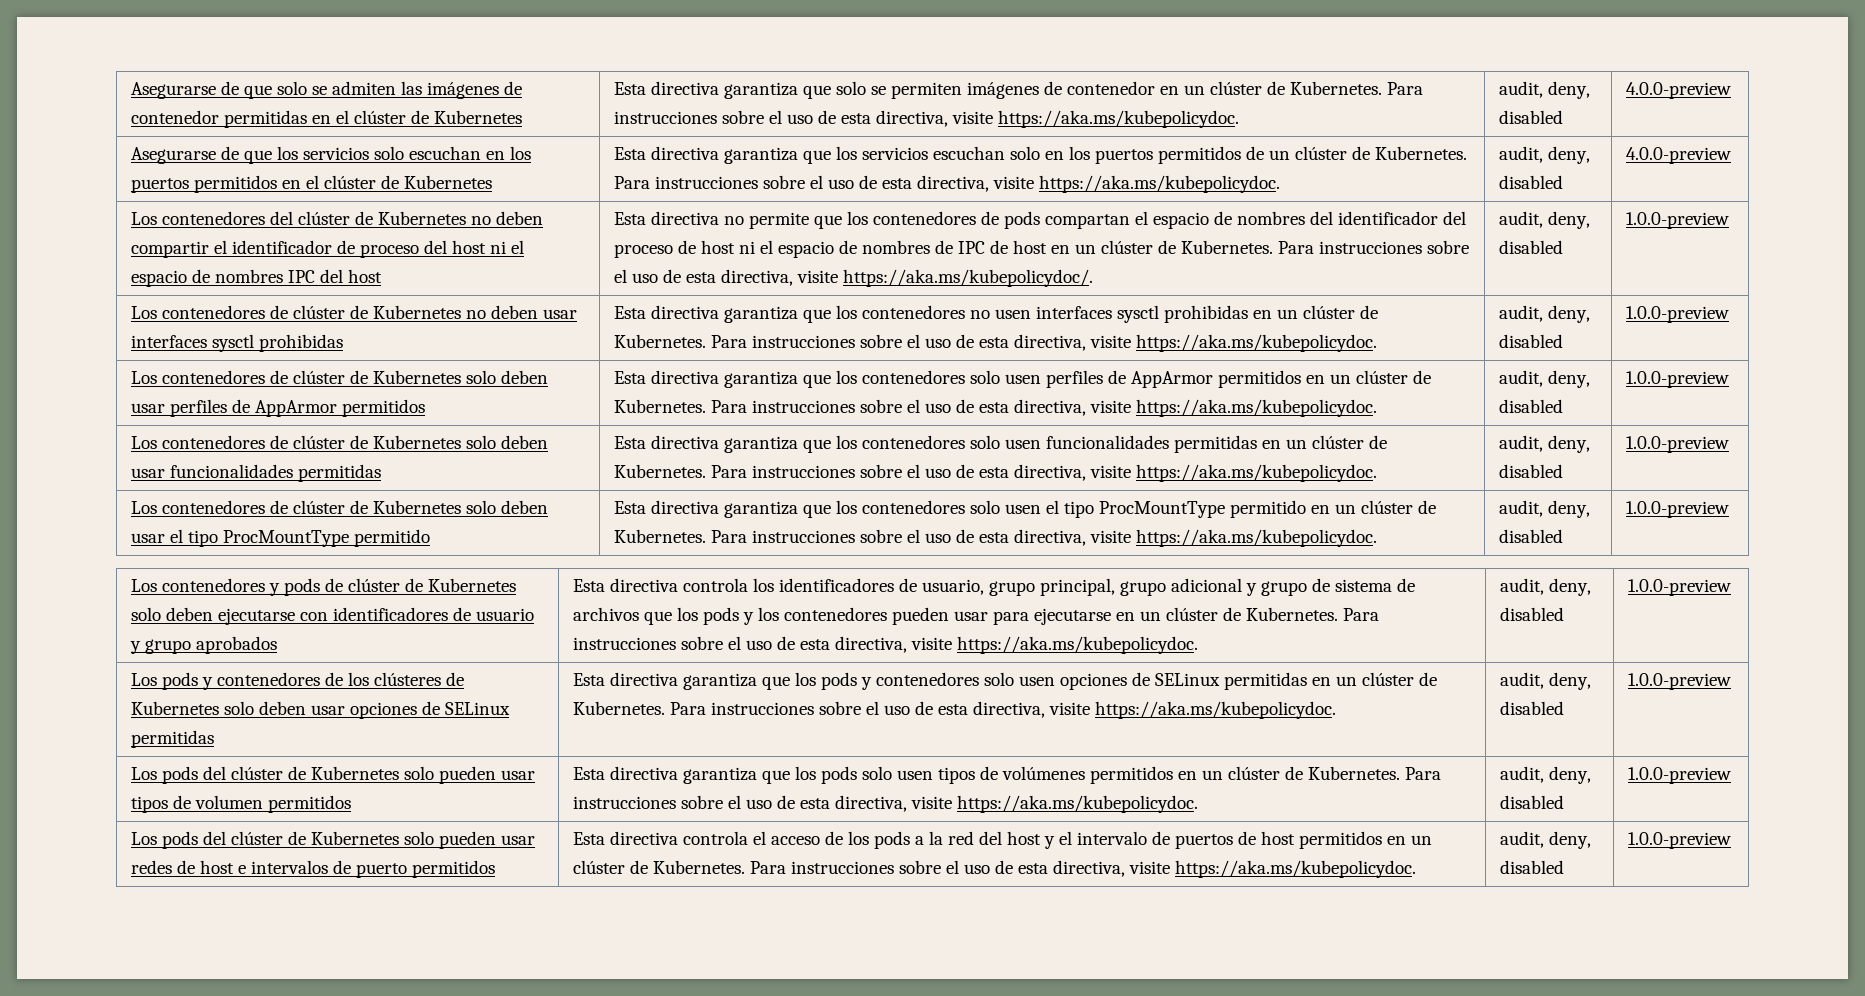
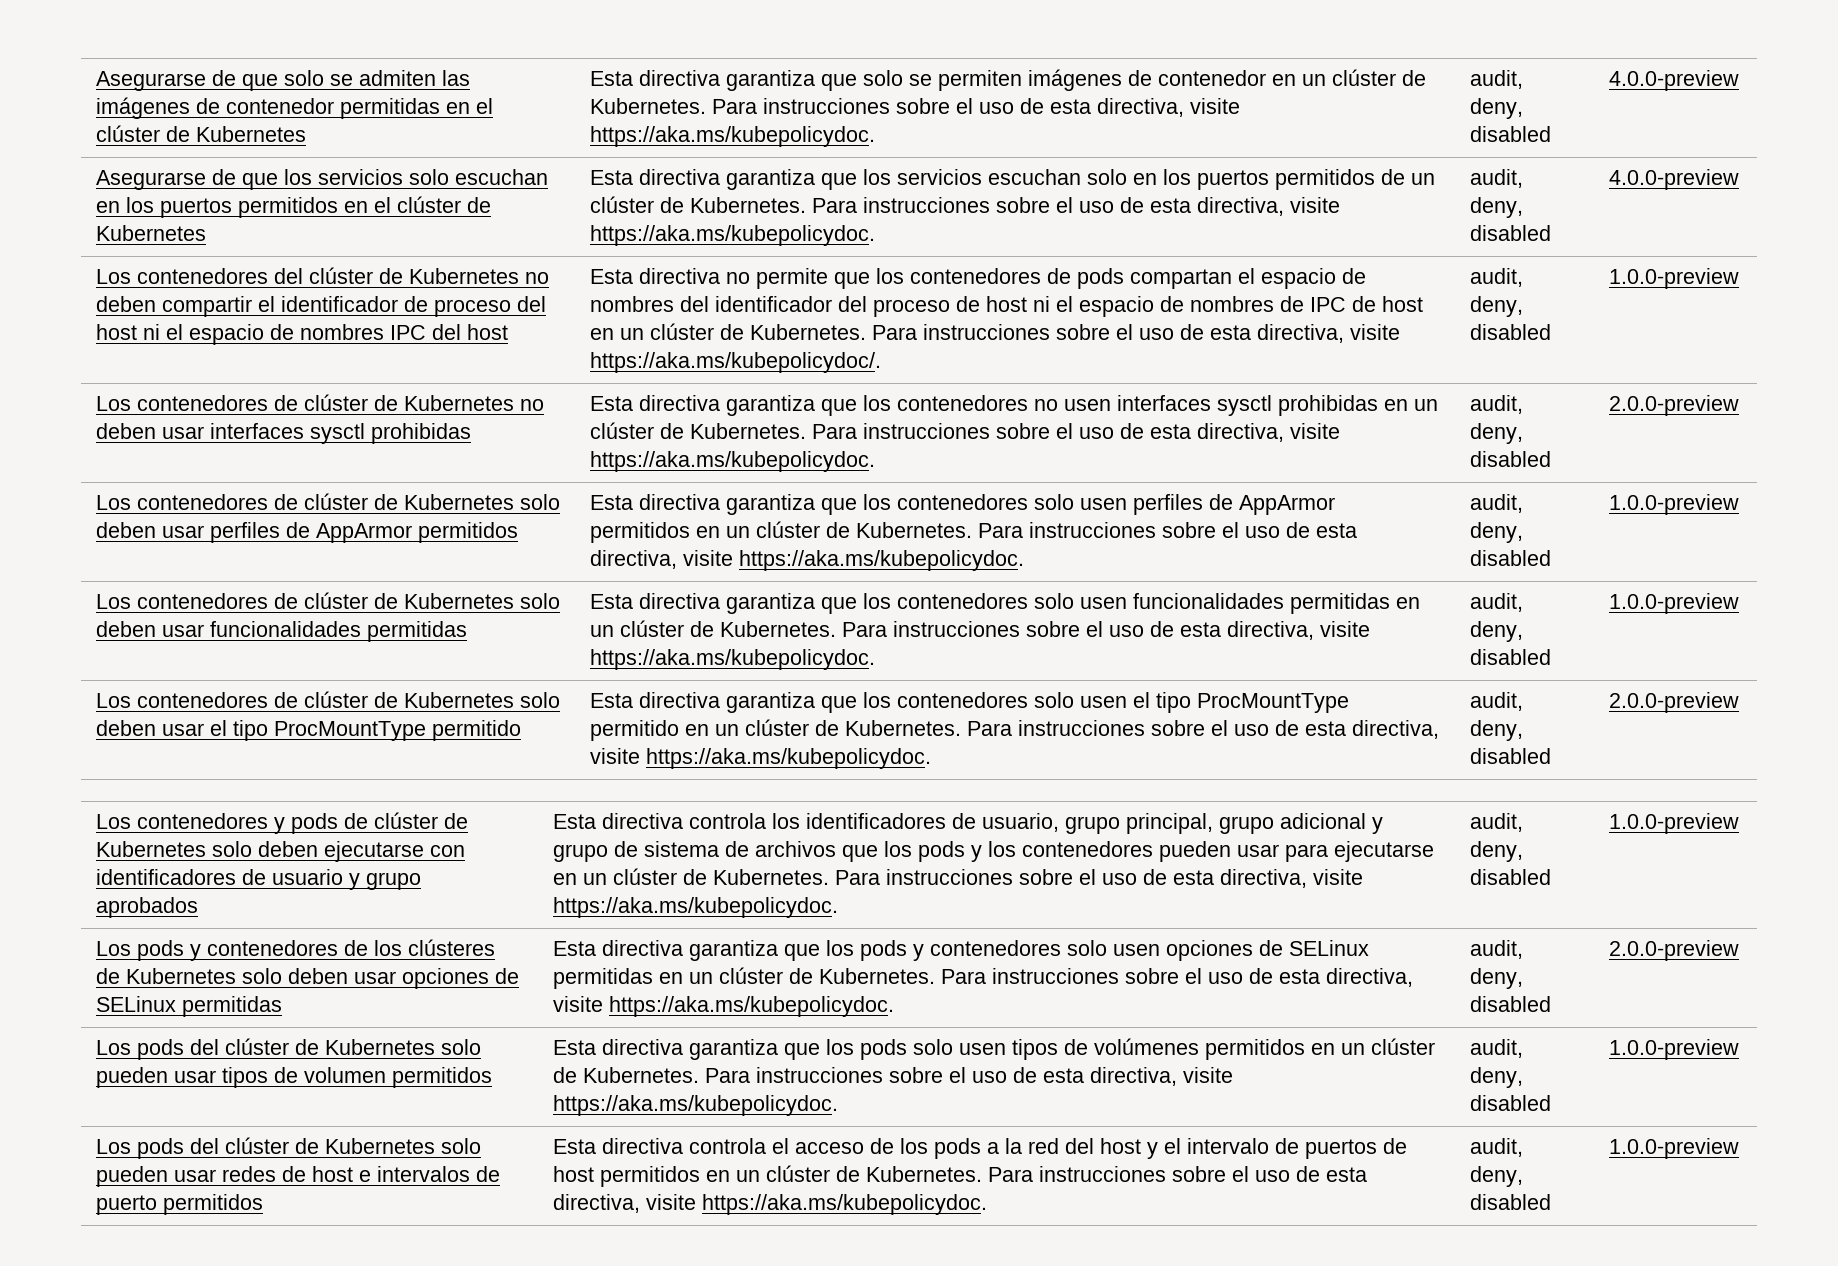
[1626,306,1730,323] 1.0.0-preview -> [1609,395,1740,416] 2.0.0-preview
[1626,501,1730,518] 1.0.0-preview -> [1609,692,1740,713] 2.0.0-preview
[1628,673,1732,690] 1.0.0-preview -> [1609,940,1740,961] 2.0.0-preview

